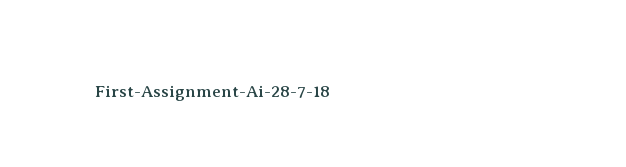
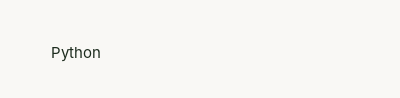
[95,85,330,101] First-Assignment-Ai-28-7-18 -> [51,47,101,62] Python

